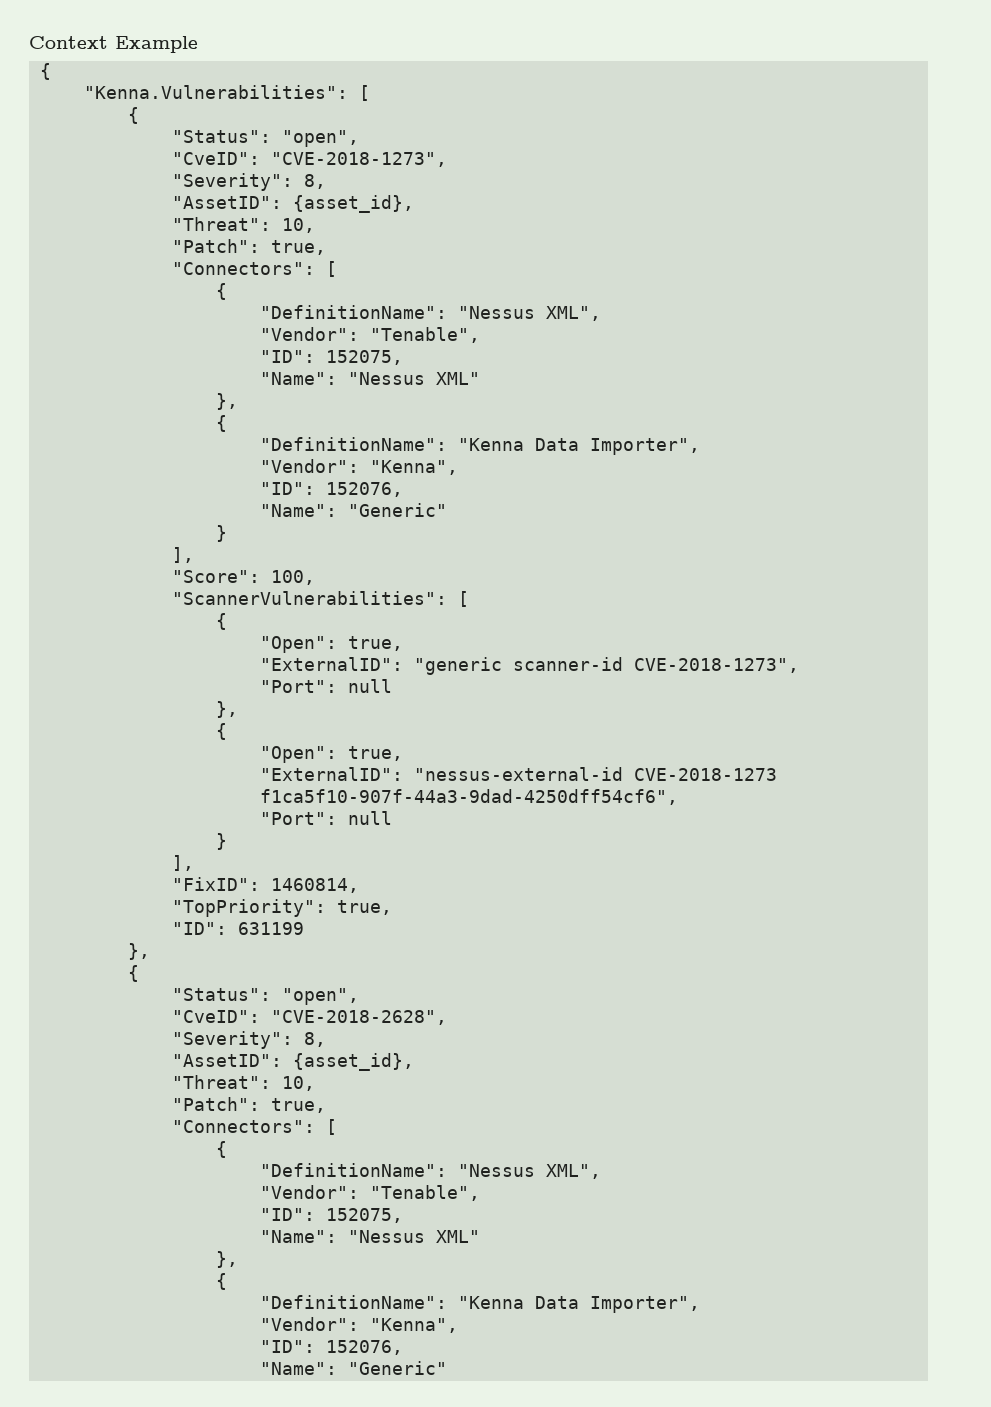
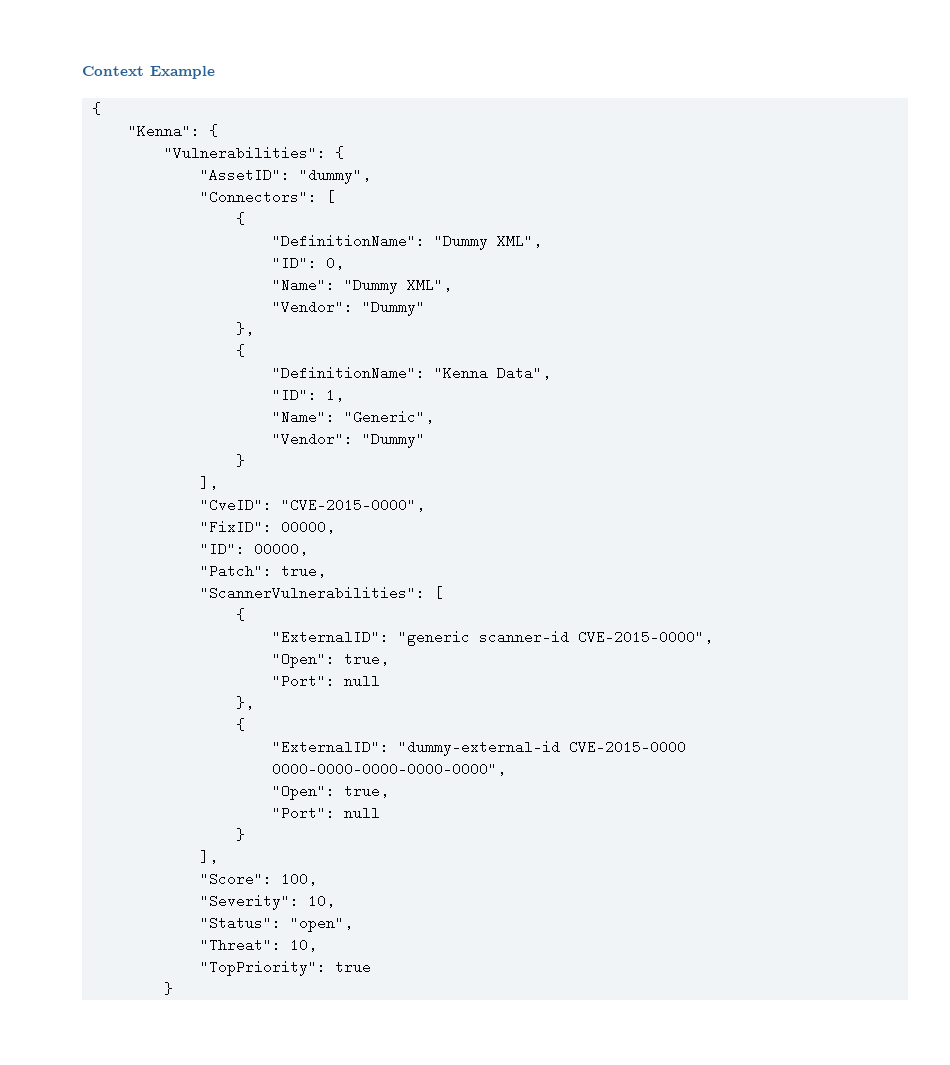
[84,85,371,101] [128,107,140,124] [172,130,360,147] [172,152,448,167] [172,173,327,191] [172,195,415,213] [172,217,316,233] [172,239,327,255] [172,261,338,277] [216,283,228,300] [260,305,602,321] [260,327,481,343] [260,350,404,365] [260,372,481,385] [216,393,239,410] [216,415,228,432] [260,437,701,455] [260,459,459,475] [260,482,404,497] [260,503,448,517] [216,525,228,542] [172,547,195,563] [172,570,316,585] [172,591,470,607] [216,613,228,630] [260,636,404,653] [260,657,800,675] [260,679,393,693] [216,701,239,718] [216,723,228,740] [260,746,404,763] [260,767,778,781] [260,789,679,805] [260,811,393,825] [216,833,228,850] [172,855,195,871] [172,877,360,893] [172,899,393,917] [172,922,305,935] [128,943,151,960] [128,965,140,982] [172,988,360,1005] [172,1010,448,1025] [172,1031,327,1049] [172,1053,415,1071] [172,1075,316,1091] [172,1097,327,1113] [172,1119,338,1135] [216,1141,228,1158] [260,1163,602,1179] [260,1185,481,1201] [260,1208,404,1223] [260,1230,481,1243] [216,1251,239,1268] [216,1273,228,1290] [260,1295,701,1313] [260,1317,459,1333] [260,1340,404,1355] [260,1361,448,1375] "Kenna.Vulnerabilities": [ // { // "Status": "open", // "CveID": "CVE-2018-1273", // "Severity": 8, // "AssetID": {asset_id}, // "Threat": 10, // "Patch": true, // "Connectors": [ // { // "DefinitionName": "Nessus XML", // "Vendor": "Tenable", // "ID": 152075, // "Name": "Nessus XML" // }, // { // "DefinitionName": "Kenna Data Importer", // "Vendor": "Kenna", // "ID": 152076, // "Name": "Generic" // } // ], // "Score": 100, // "ScannerVulnerabilities": [ // { // "Open": true, // "ExternalID": "generic scanner-id CVE-2018-1273", // "Port": null // }, // { // "Open": true, // "ExternalID": "nessus-external-id CVE-2018-1273 f1ca5f10-907f-44a3-9dad-4250dff54cf6", // "Port": null // } // ], // "FixID": 1460814, // "TopPriority": true, // "ID": 631199 // }, // { // "Status": "open", // "CveID": "CVE-2018-2628", // "Severity": 8, // "AssetID": {asset_id}, // "Threat": 10, // "Patch": true, // "Connectors": [ // { // "DefinitionName": "Nessus XML", // "Vendor": "Tenable", // "ID": 152075, // "Name": "Nessus XML" // }, // { // "DefinitionName": "Kenna Data Importer", // "Vendor": "Kenna", // "ID": 152076, // "Name": "Generic" -> [127,124,218,138] [163,146,344,160] [199,168,371,184] [199,190,335,204] [235,212,245,225] [271,234,542,250] [271,256,344,270] [271,278,452,294] [271,300,425,316] [235,322,254,336] [235,344,245,357] [271,366,551,380] [271,388,344,402] [271,410,434,424] [271,432,425,448] [235,454,245,467] [199,476,218,490] [199,498,425,512] [199,520,335,534] [199,542,308,556] [199,564,326,578] [199,586,443,600] [235,608,245,621] [271,630,713,646] [271,652,389,668] [271,674,380,688] [235,696,254,710] [235,718,245,731] [271,740,686,756] [271,762,506,776] [271,784,389,800] [271,806,380,820] [235,828,245,841] [199,850,218,864] [199,872,317,886] [199,894,335,910] [199,916,353,932] [199,938,317,952] [199,960,371,976] [163,982,173,995] "Kenna": { // "Vulnerabilities": { // "AssetID": "dummy", // "Connectors": [ // { // "DefinitionName": "Dummy XML", // "ID": 0, // "Name": "Dummy XML", // "Vendor": "Dummy" // }, // { // "DefinitionName": "Kenna Data", // "ID": 1, // "Name": "Generic", // "Vendor": "Dummy" // } // ], // "CveID": "CVE-2015-0000", // "FixID": 00000, // "ID": 00000, // "Patch": true, // "ScannerVulnerabilities": [ // { // "ExternalID": "generic scanner-id CVE-2015-0000", // "Open": true, // "Port": null // }, // { // "ExternalID": "dummy-external-id CVE-2015-0000 0000-0000-0000-0000-0000", // "Open": true, // "Port": null // } // ], // "Score": 100, // "Severity": 10, // "Status": "open", // "Threat": 10, // "TopPriority": true // }

